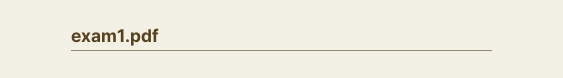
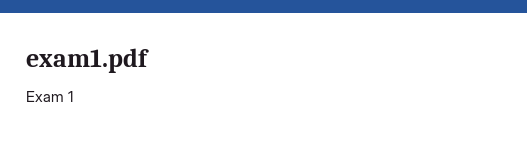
(159, 37) none -> [26,91,74,102] // Exam 1

